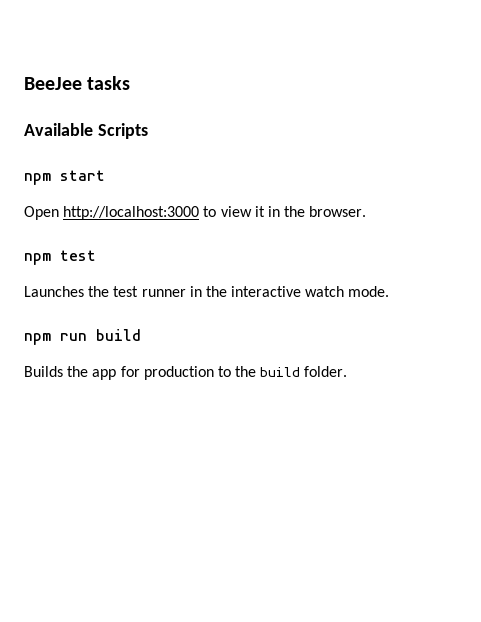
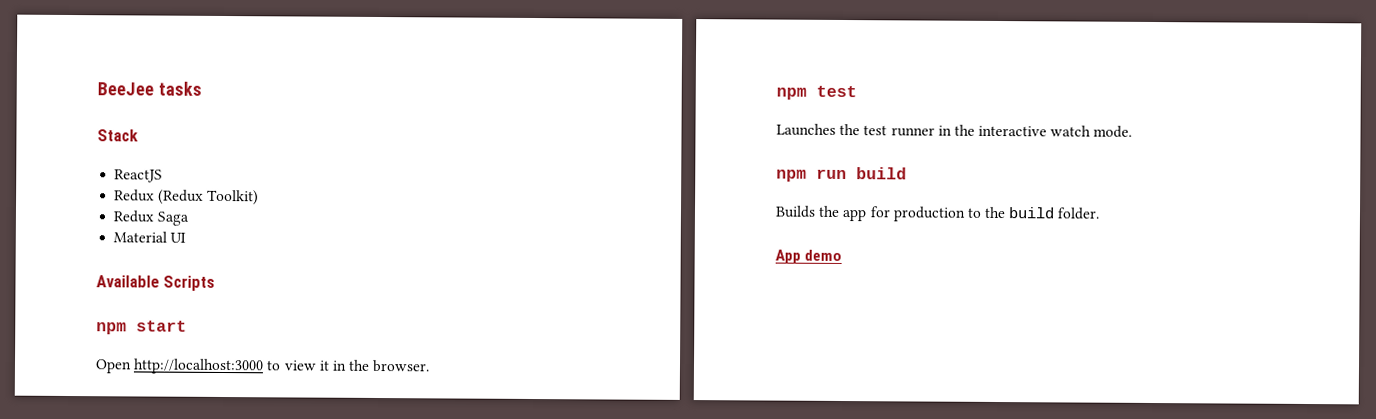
(131, 83) none -> [97,129,139,142] [114,169,164,183] [114,189,260,206] [113,210,190,226] [113,231,187,243] // Stack // ReactJS // Redux (Redux Toolkit) // Redux Saga // Material UI
(348, 371) none -> [775,249,843,264] // App demo

